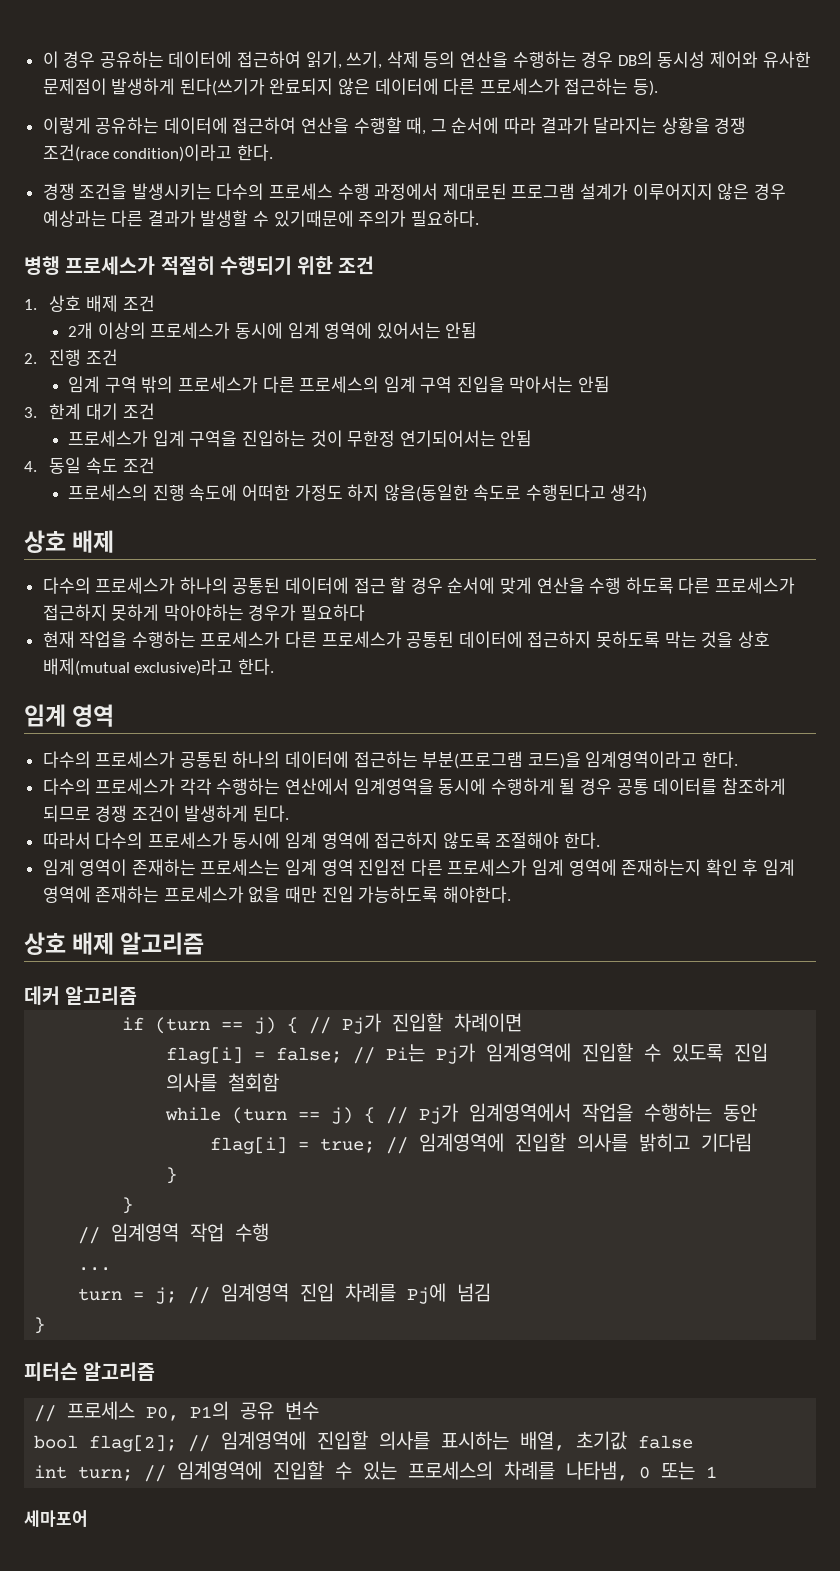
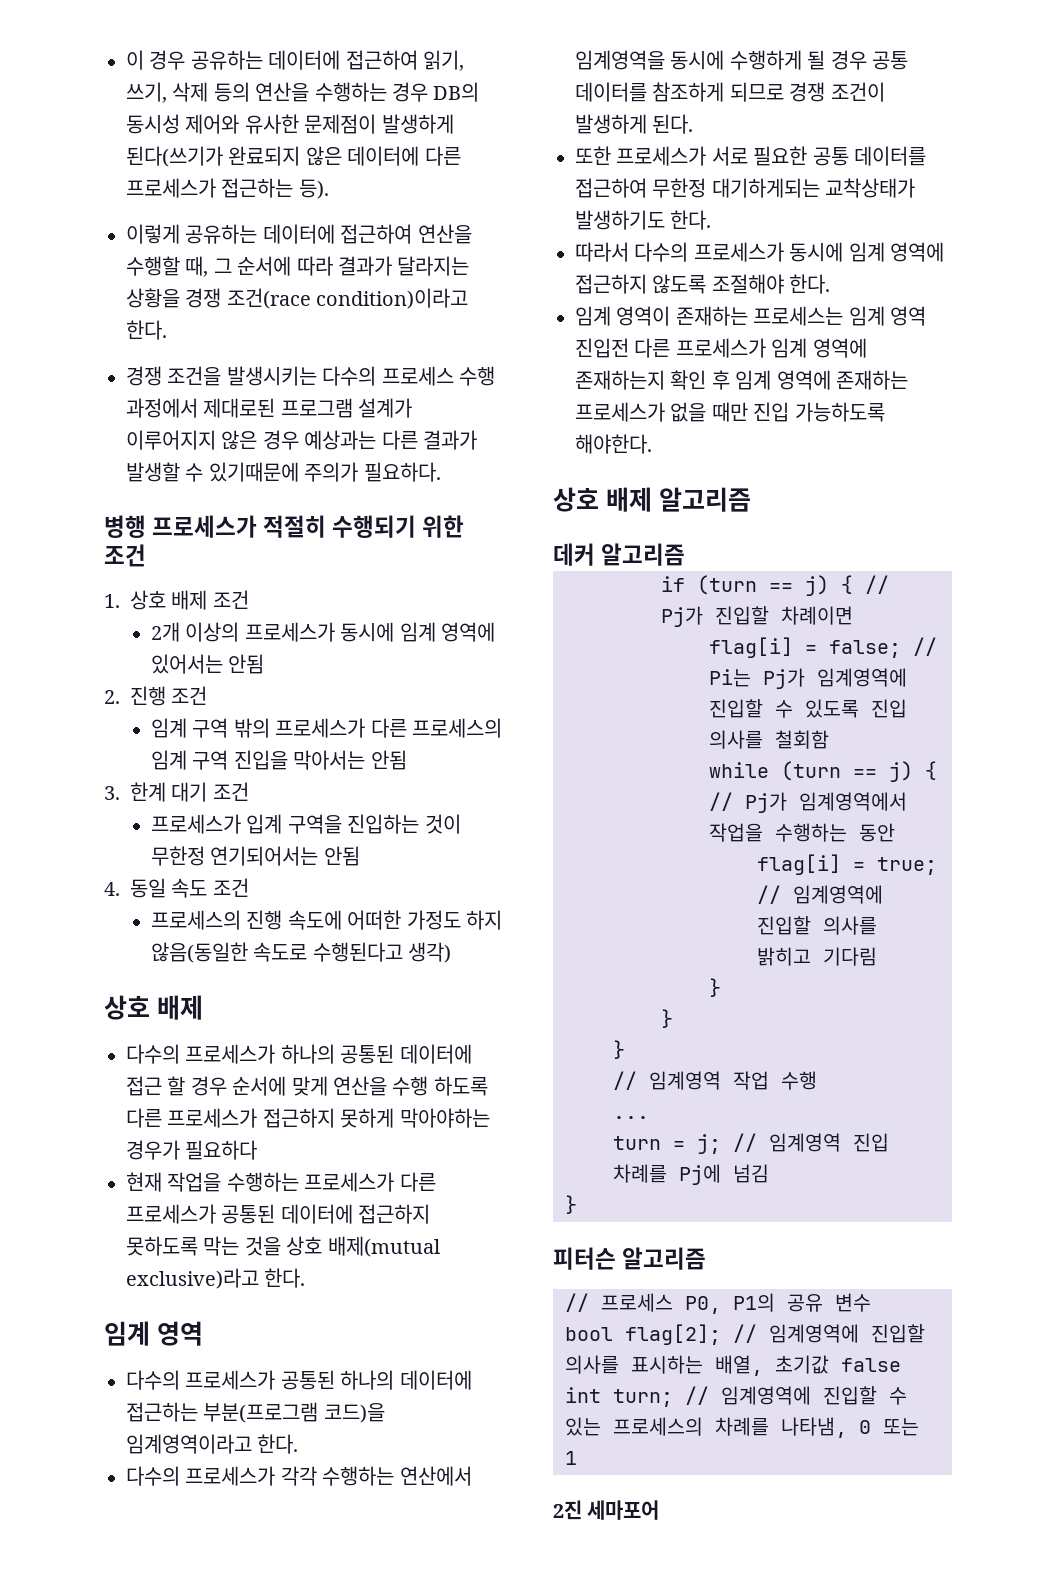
(290, 813) none -> [575,146,926,166] [575,178,916,198] [575,210,712,230] // 또한 프로세스가 서로 필요한 공통 데이터를 접근하여 무한정 대기하게되는 교착상태가 발생하기도 한다.
(134, 1205) none -> [613,1040,625,1059] // }
(718, 1472) none -> [553,1500,582,1520] 2진

